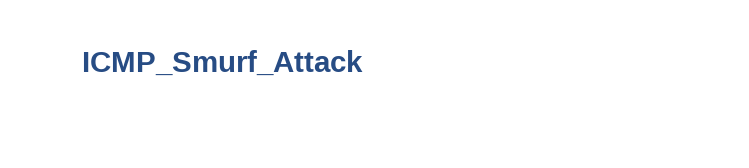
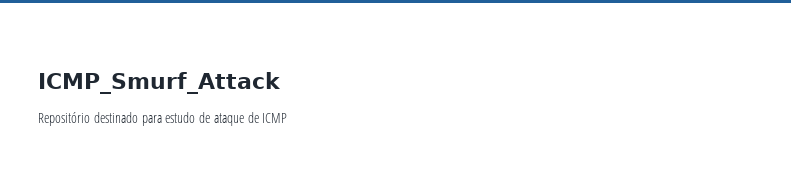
(363, 63) none -> [38,112,288,126] // Repositório destinado para estudo de ataque de ICMP

